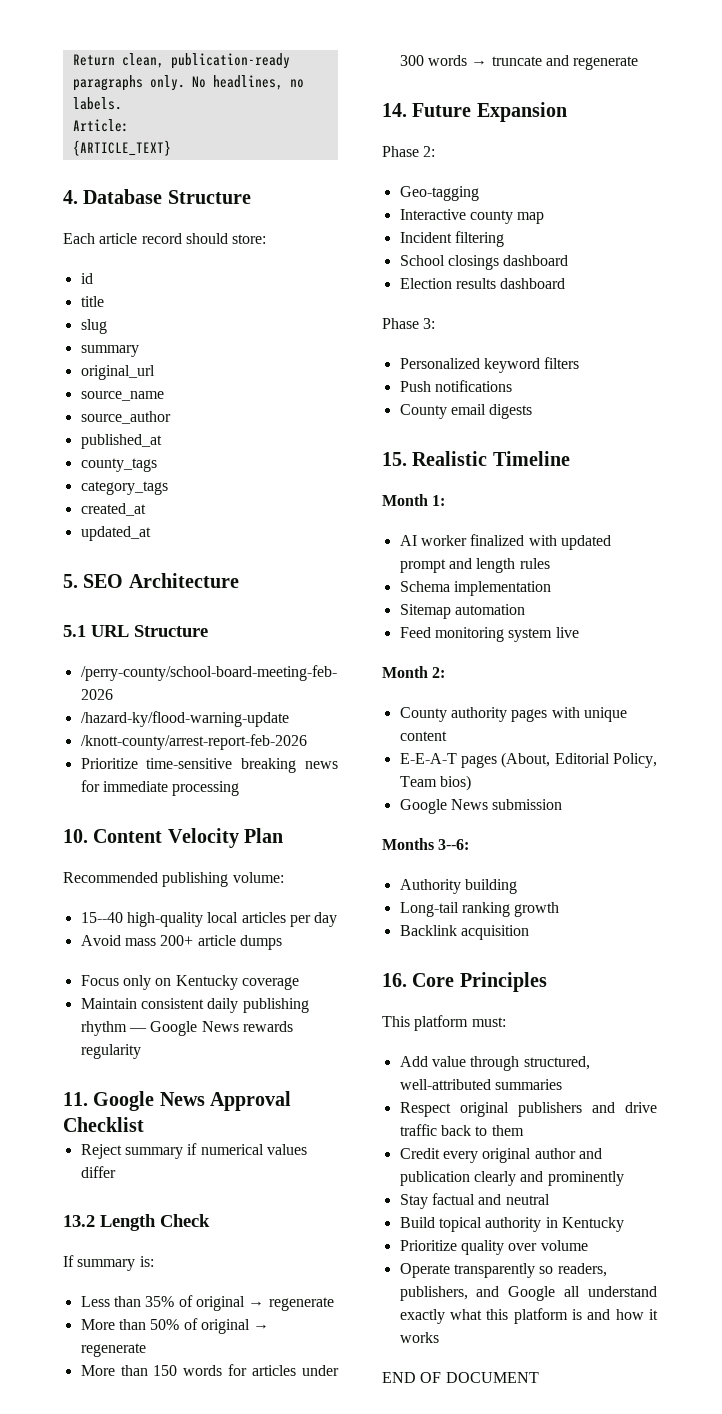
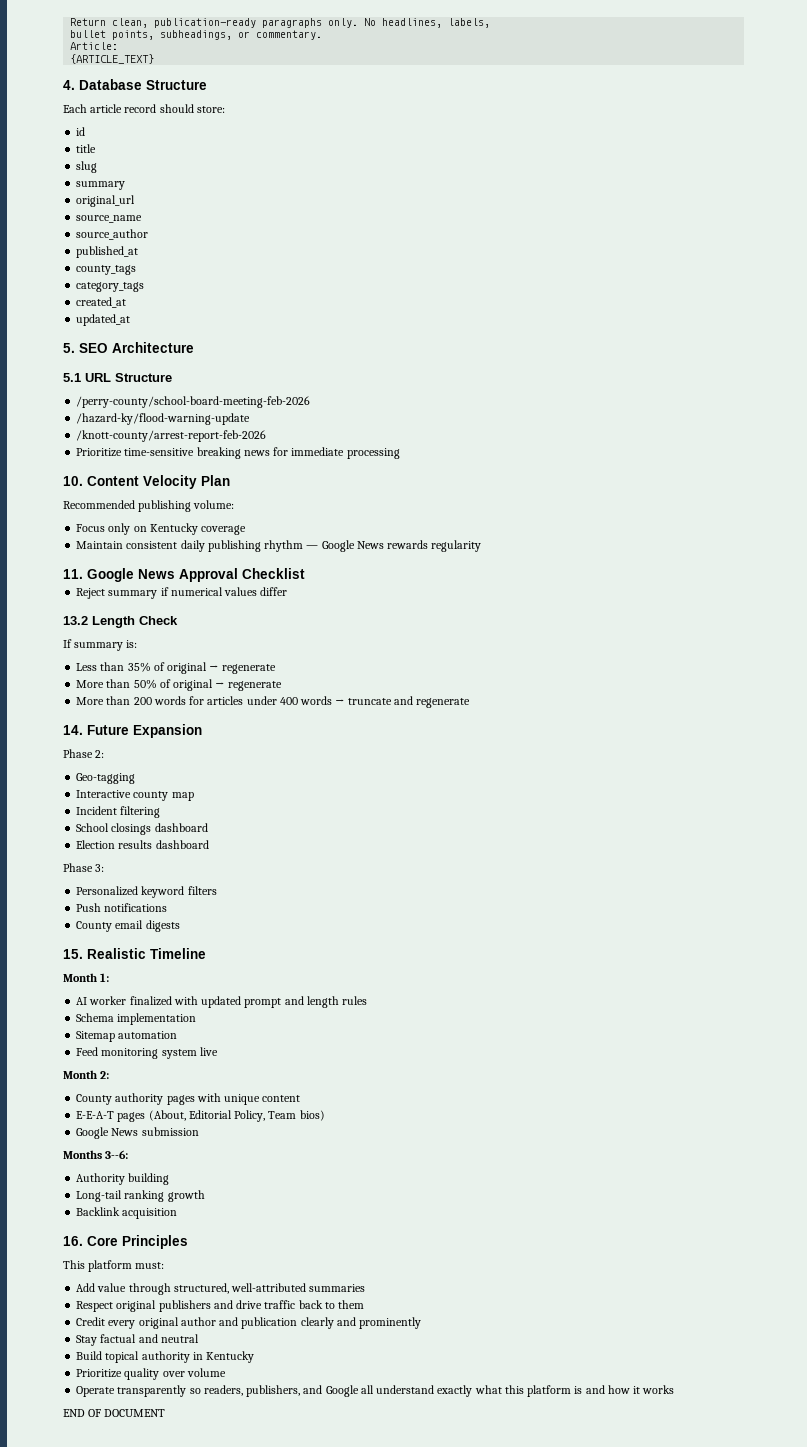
[289,79,304,88] [72,97,122,110] no labels. -> [448,18,491,28] [70,30,323,40] labels, // bullet points, subheadings, or commentary.
[80,912,338,927] [80,935,282,950] // 15--40 high-quality local articles per day // Avoid mass 200+ article dumps -> (235, 504) none
[153,1365,178,1376] 150 -> [133,697,152,705] 200
[399,55,424,66] 300 -> [279,697,298,705] 400

